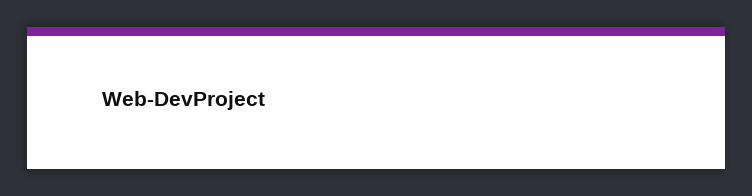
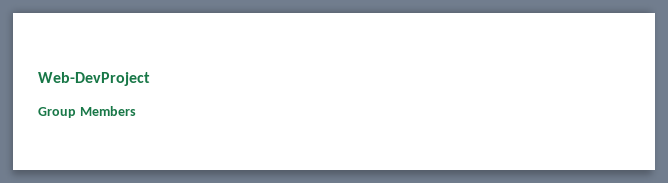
(265, 100) none -> [38,106,136,118] // Group Members

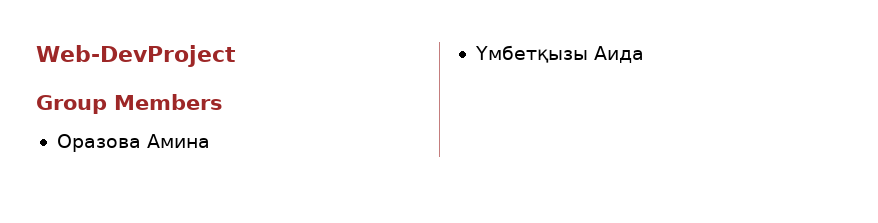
(136, 111) none -> [56,134,210,152] [474,45,644,63] // Оразова Амина // Үмбетқызы Аида

